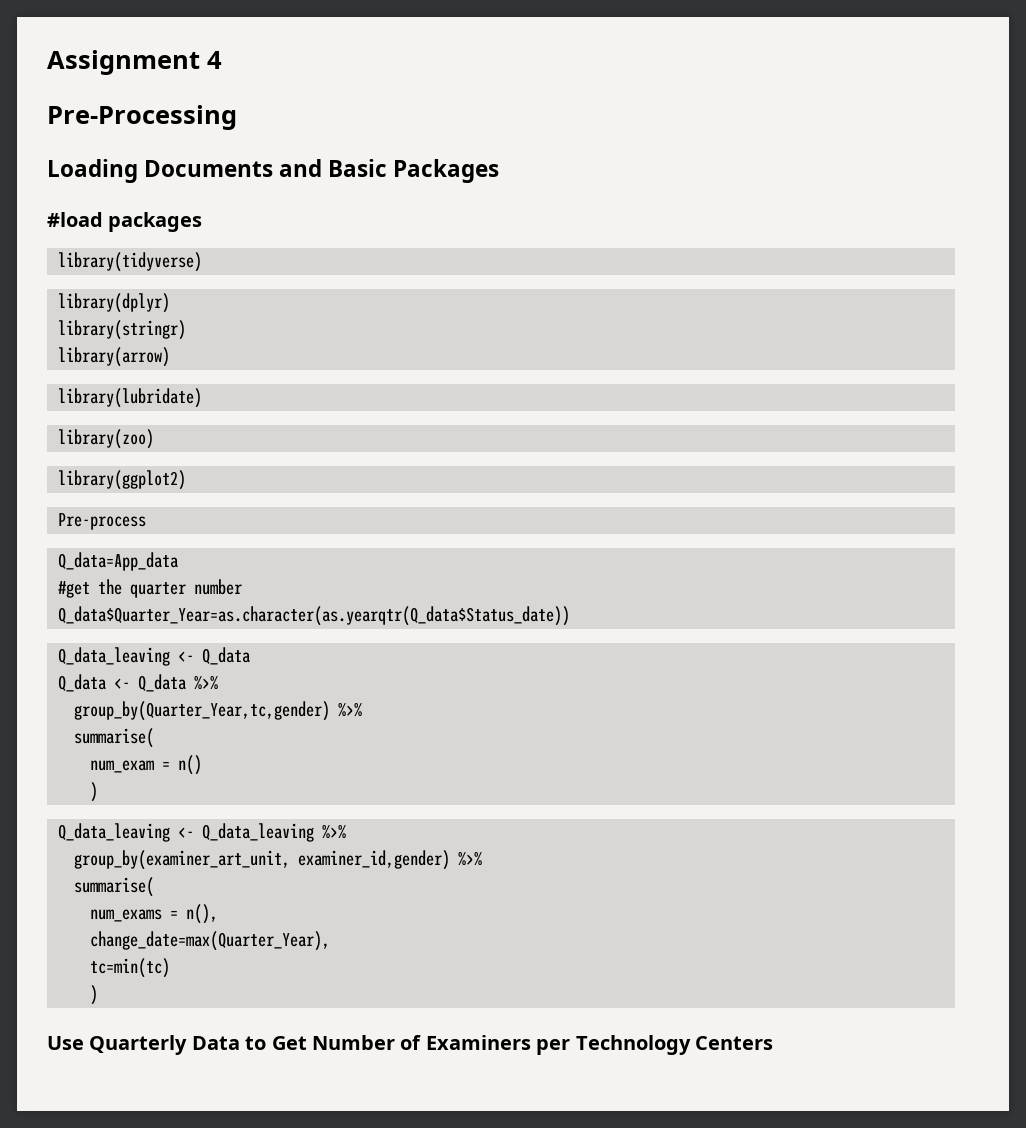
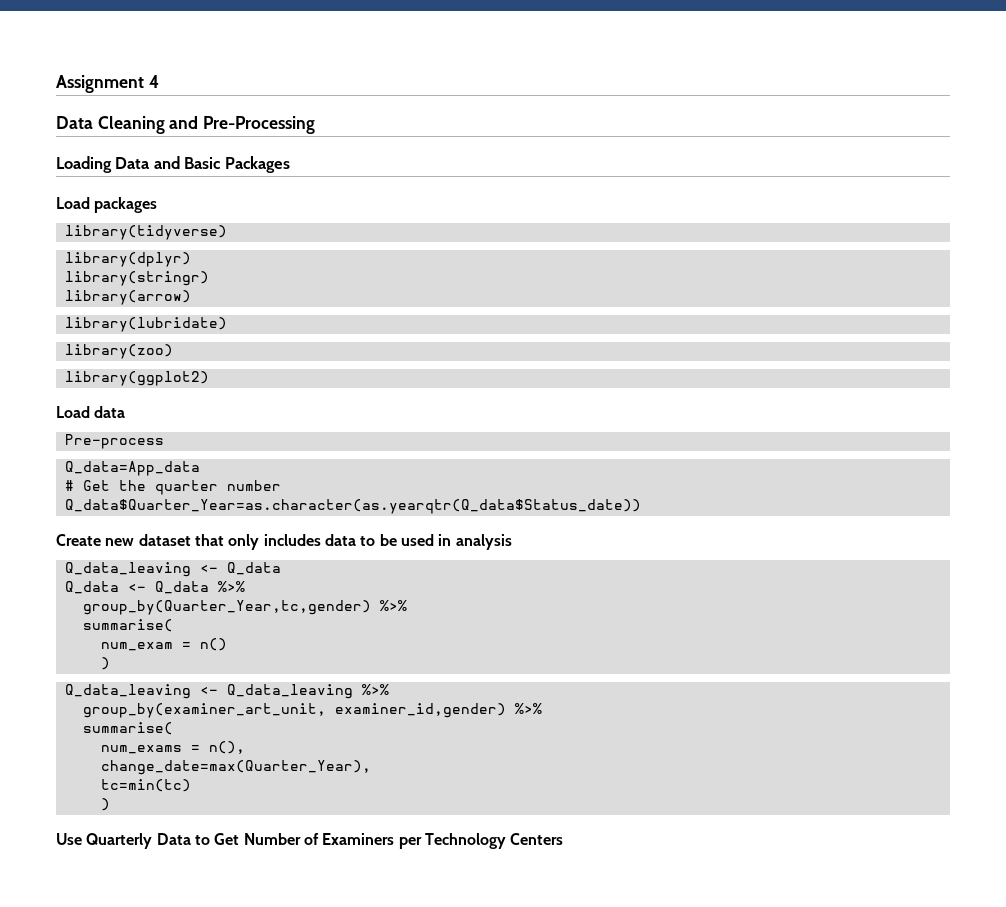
(222, 60) none -> [56,116,199,134] Data Cleaning and
[144,160,274,177] Documents -> [115,157,151,169] Data
[47,212,103,227] #load -> [56,197,90,209] Load
(186, 480) none -> [56,406,126,418] // Load data
[57,581,90,598] #get -> [65,480,110,491] # Get
(570, 616) none -> [56,534,512,550] // Create new dataset that only includes data to be used in analysis

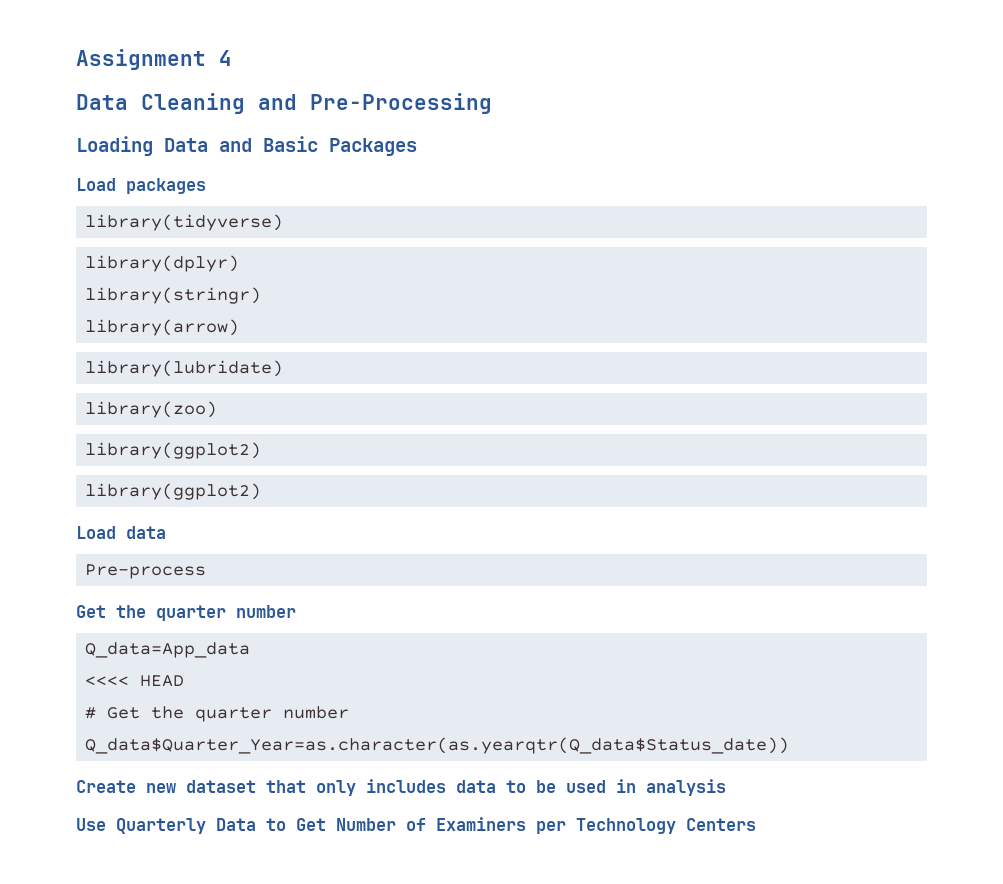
(209, 378) none -> [85,483,261,500] // library(ggplot2)
(164, 441) none -> [76,605,296,621] // Get the quarter number
(200, 468) none -> [85,675,184,687] // <<<< HEAD
[65,562,281,577] [65,581,245,594] [83,600,407,615] [83,619,173,632] [101,638,227,651] [101,657,110,670] [65,684,389,699] [83,703,542,718] [83,722,173,735] [101,741,245,754] [101,760,371,775] [101,779,191,792] [101,798,110,811] // Q_data_leaving <- Q_data // Q_data <- Q_data %>% // group_by(Quarter_Year,tc,gender) %>% // summarise( // num_exam = n() // ) // Q_data_leaving <- Q_data_leaving %>% // group_by(examiner_art_unit, examiner_id,gender) %>% // summarise( // num_exams = n(), // change_date=max(Quarter_Year), // tc=min(tc) // ) -> (726, 787) none

